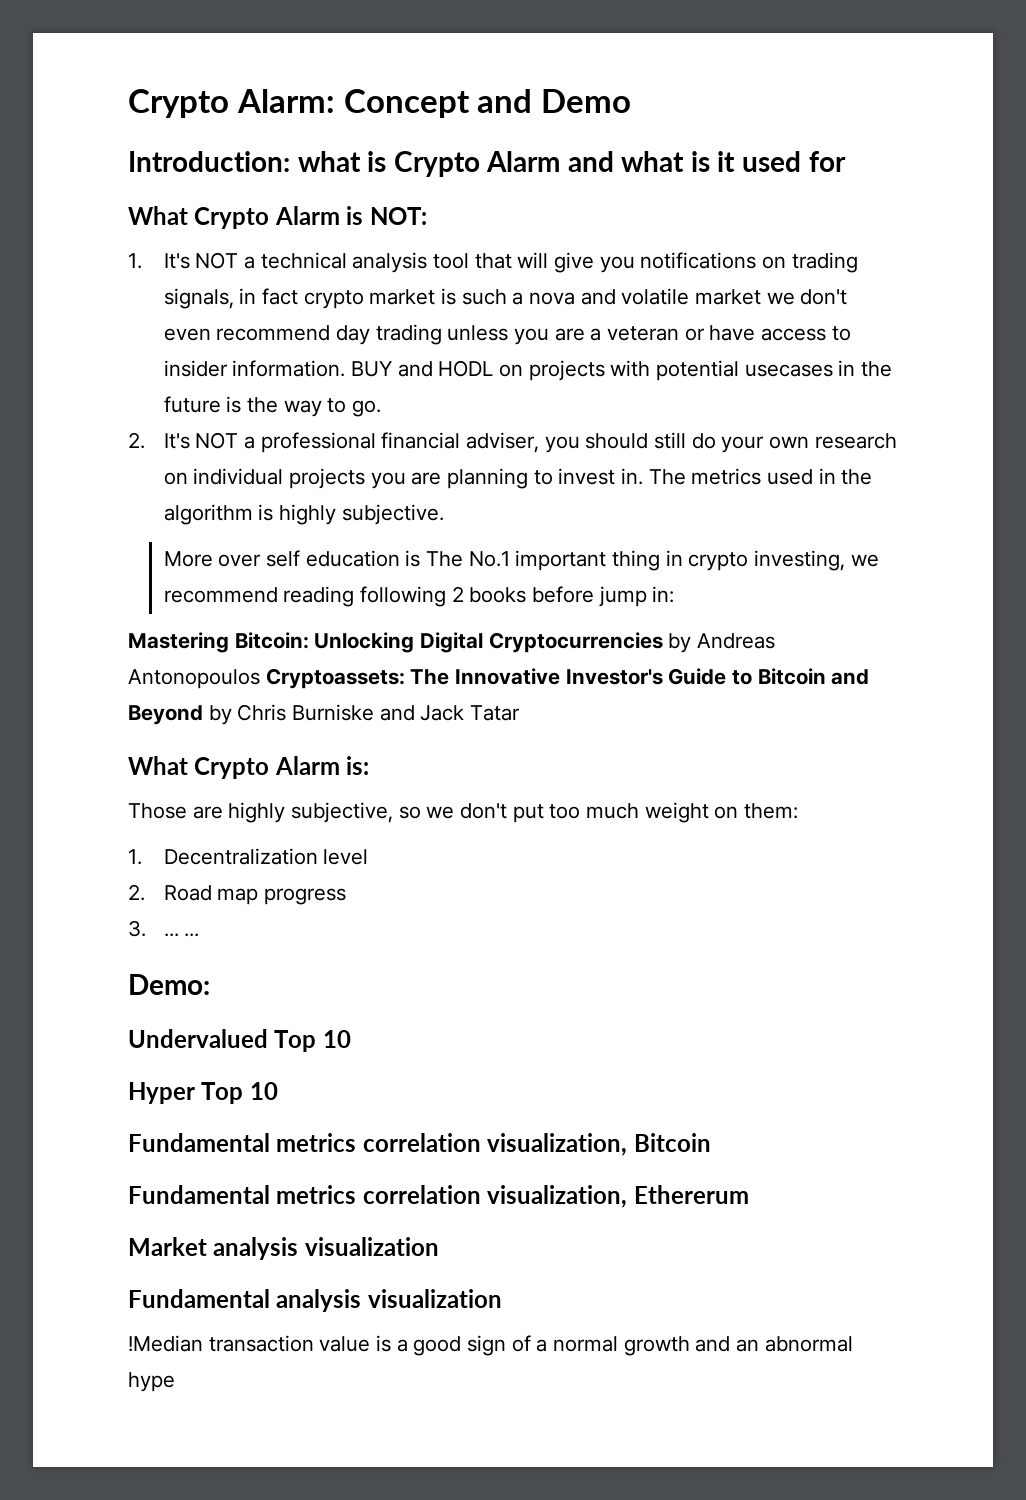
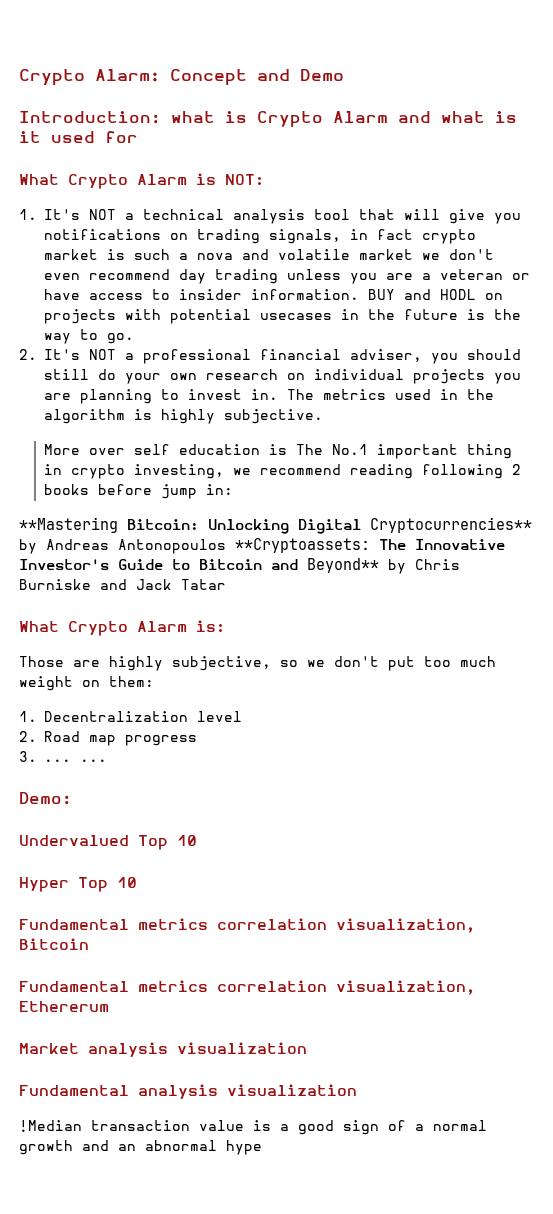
[128,632,229,653] Mastering -> [19,517,118,533] **Mastering
[488,632,663,653] Cryptocurrencies -> [370,517,532,533] Cryptocurrencies**
[265,668,405,689] Cryptoassets: -> [235,538,370,553] **Cryptoassets:
[128,705,203,725] Beyond -> [307,558,379,573] Beyond**

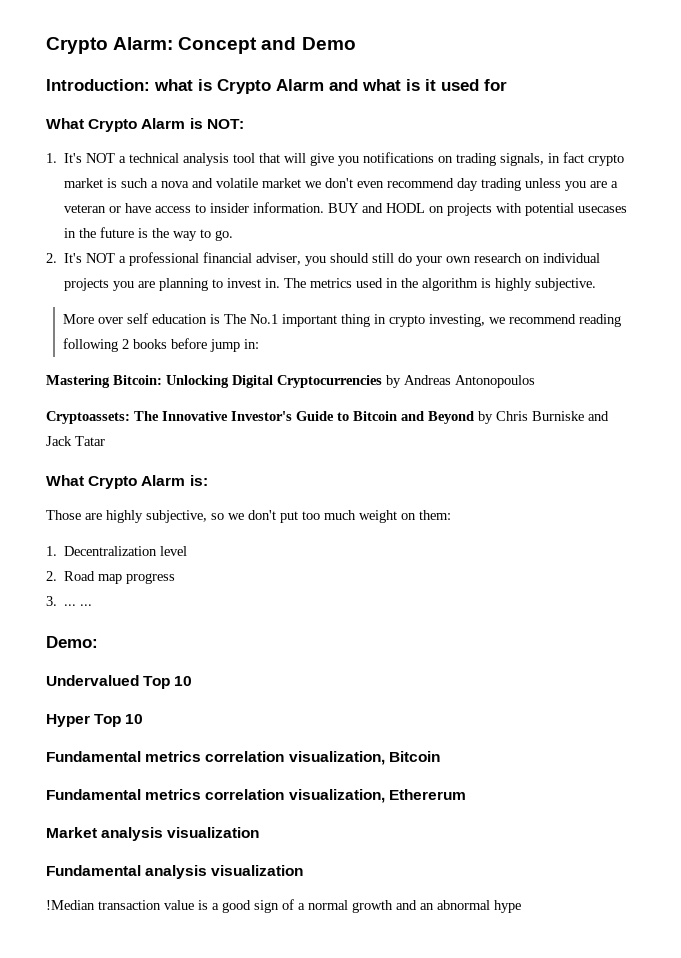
[19,517,118,533] **Mastering -> [46,375,110,388] Mastering
[370,517,532,533] Cryptocurrencies** -> [277,375,382,388] Cryptocurrencies
[235,538,370,553] **Cryptoassets: -> [46,411,130,424] // Cryptoassets:
[307,558,379,573] Beyond** -> [428,411,474,424] Beyond

